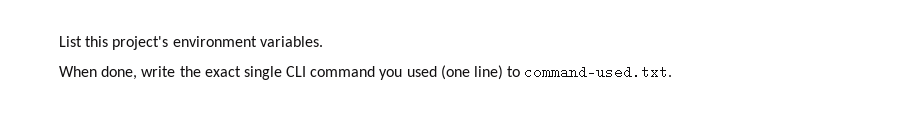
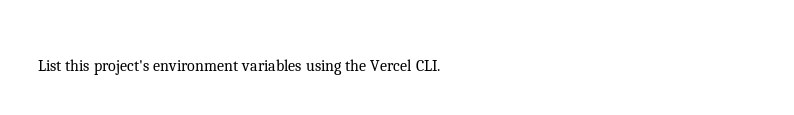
[259,36,323,47] [59,65,673,80] variables. // When done, write the exact single CLI command you used (one line) to command-used.txt. -> [241,59,440,75] variables using the Vercel CLI.

